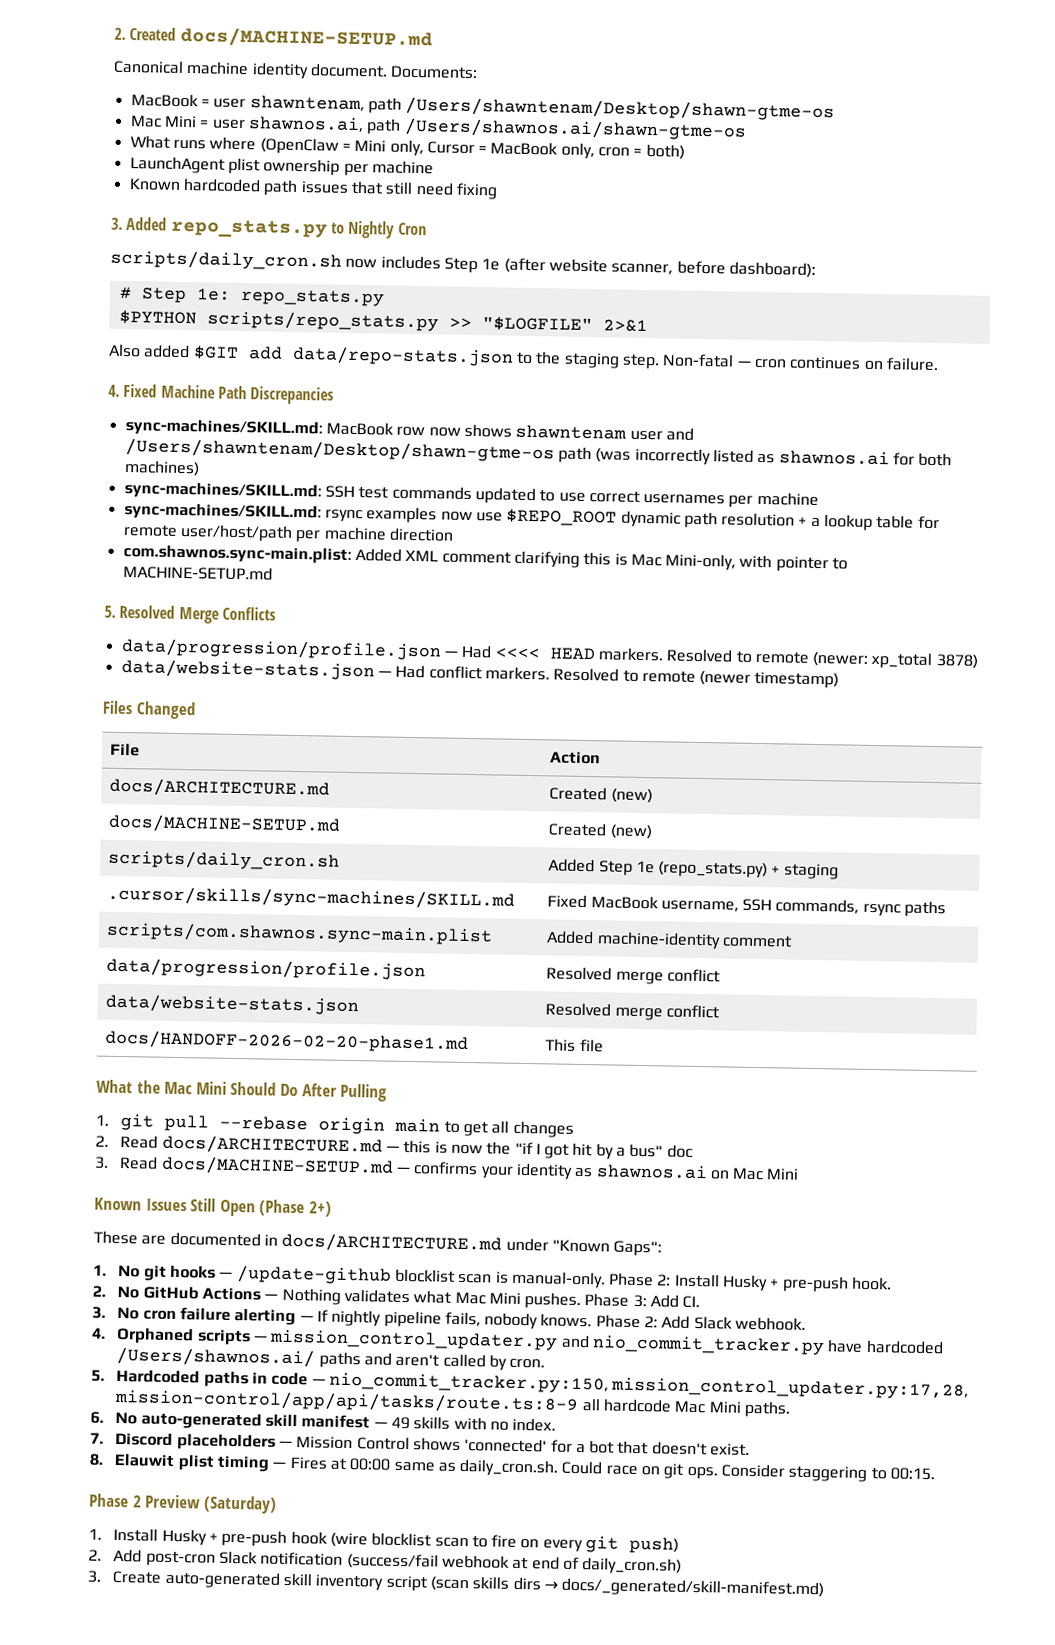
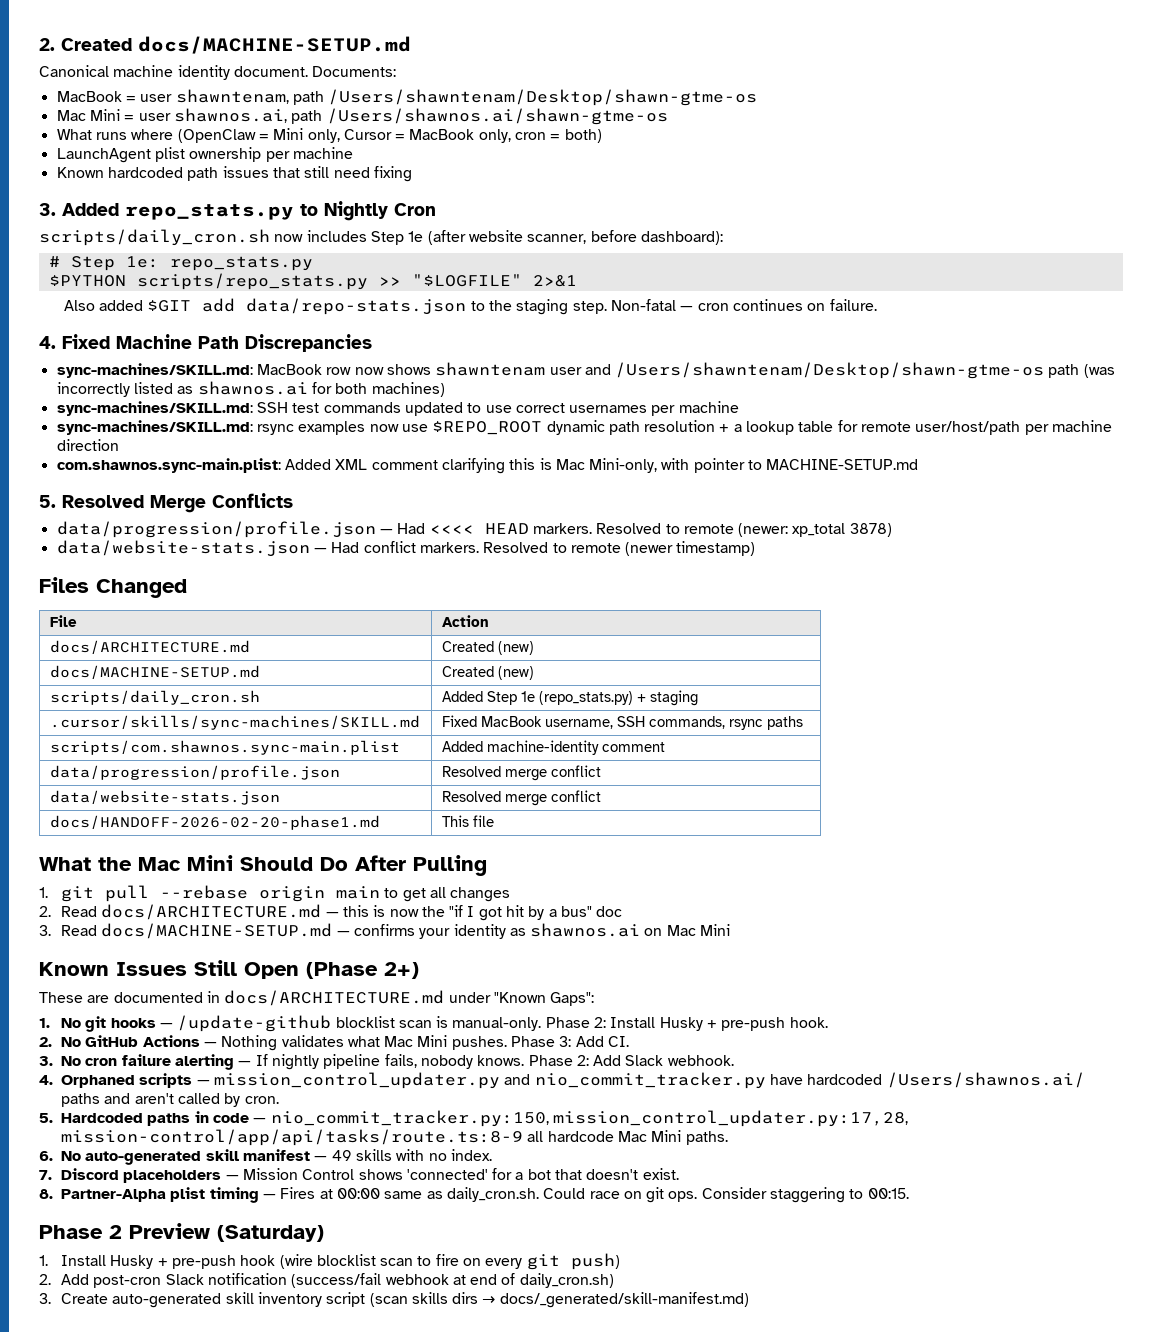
[114,1452,176,1468] Elauwit -> [61,1189,166,1202] Partner-Alpha

